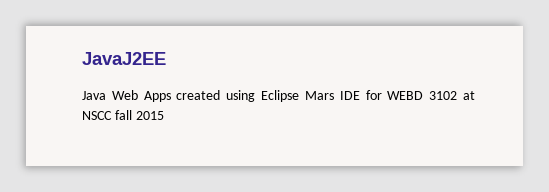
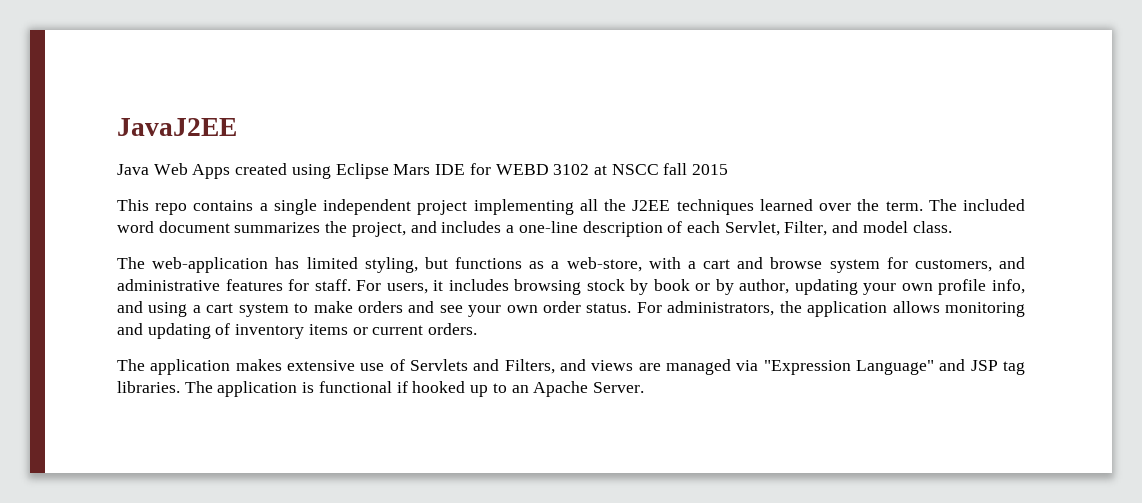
(164, 115) none -> [117,199,1025,215] [117,221,952,237] [117,257,1025,273] [117,279,1025,295] [117,301,1026,317] [117,323,478,339] [117,359,1026,375] [117,381,644,397] // This repo contains a single independent project implementing all the J2EE techniques learned over the term. The included word document summarizes the project, and includes a one-line description of each Servlet, Filter, and model class. // The web-application has limited styling, but functions as a web-store, with a cart and browse system for customers, and administrative features for staff. For users, it includes browsing stock by book or by author, updating your own profile info, and using a cart system to make orders and see your own order status. For administrators, the application allows monitoring and updating of inventory items or current orders. // The application makes extensive use of Servlets and Filters, and views are managed via "Expression Language" and JSP tag libraries. The application is functional if hooked up to an Apache Server.

